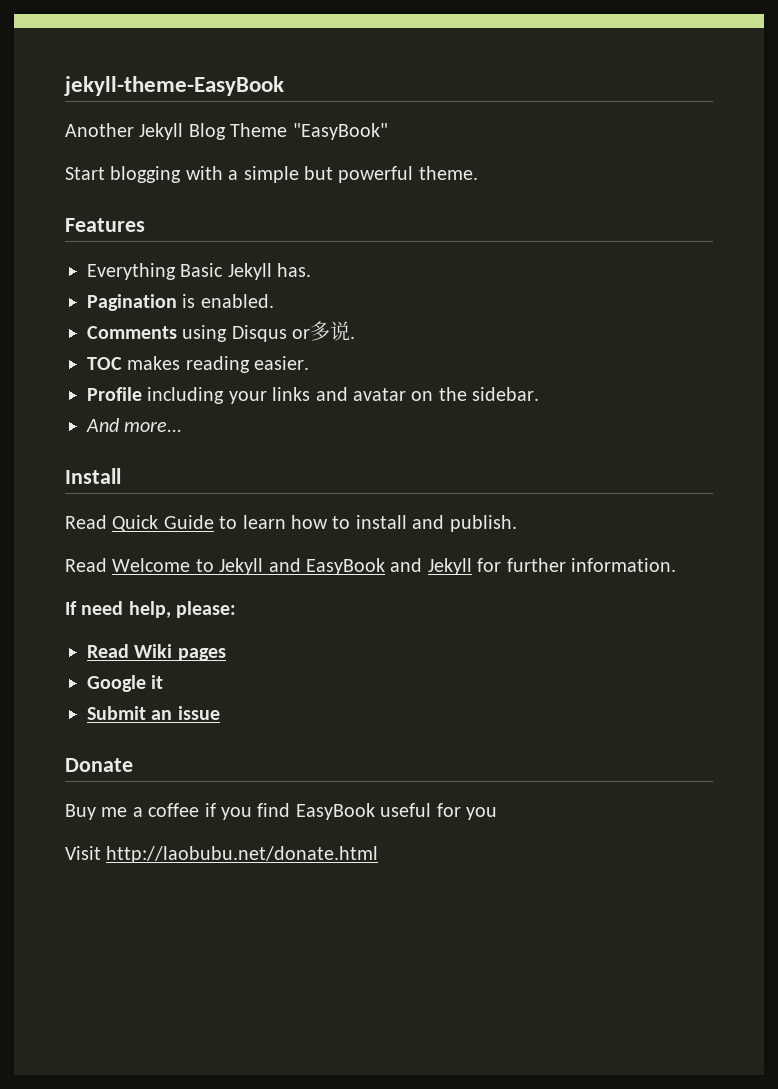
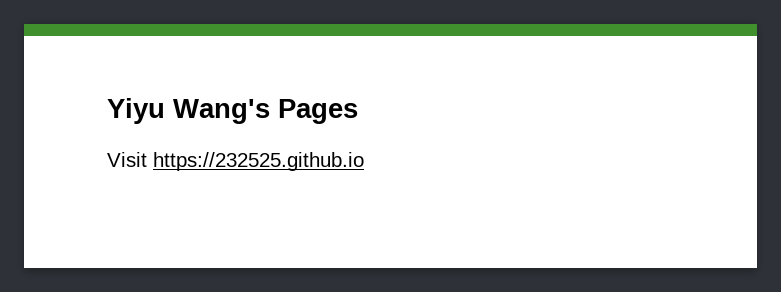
[64,76,284,96] [65,123,388,140] [65,166,478,183] [65,218,145,232] [87,263,312,280] [87,294,274,311] [87,321,356,342] [87,356,310,373] [87,387,540,404] [86,418,183,432] [65,468,121,484] [65,515,517,532] [65,558,676,575] [65,601,237,618] [87,644,226,661] [87,675,164,692] [87,706,220,720] [65,758,133,772] [65,803,497,820] jekyll-theme-EasyBook // Another Jekyll Blog Theme "EasyBook" // Start blogging with a simple but powerful theme. // Features // Everything Basic Jekyll has. // Pagination is enabled. // Comments using Disqus or多说. // TOC makes reading easier. // Profile including your links and avatar on the sidebar. // And more... // Install // Read Quick Guide to learn how to install and publish. // Read Welcome to Jekyll and EasyBook and Jekyll for further information. // If need help, please: // Read Wiki pages // Google it // Submit an issue // Donate // Buy me a coffee if you find EasyBook useful for you -> [107,98,358,124] Yiyu Wang's Pages
[106,846,379,863] http://laobubu.net/donate.html -> [153,152,364,171] https://232525.github.io

